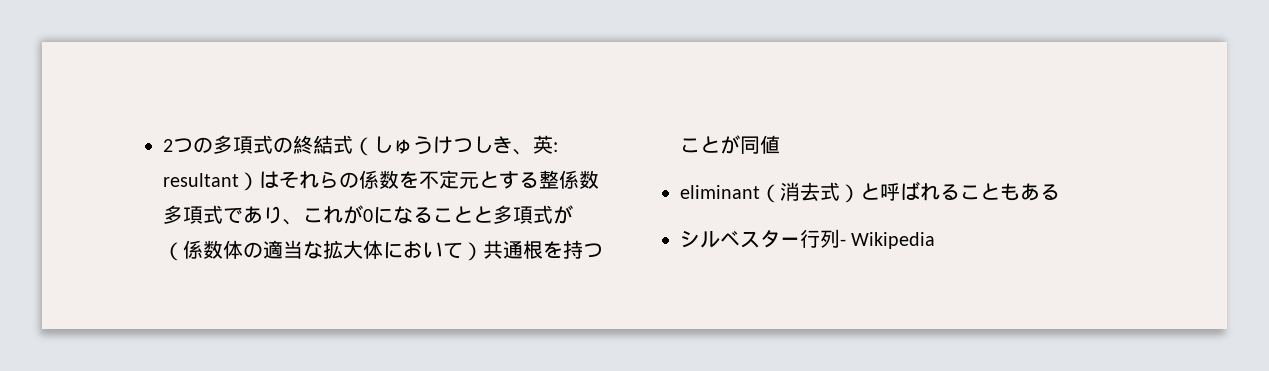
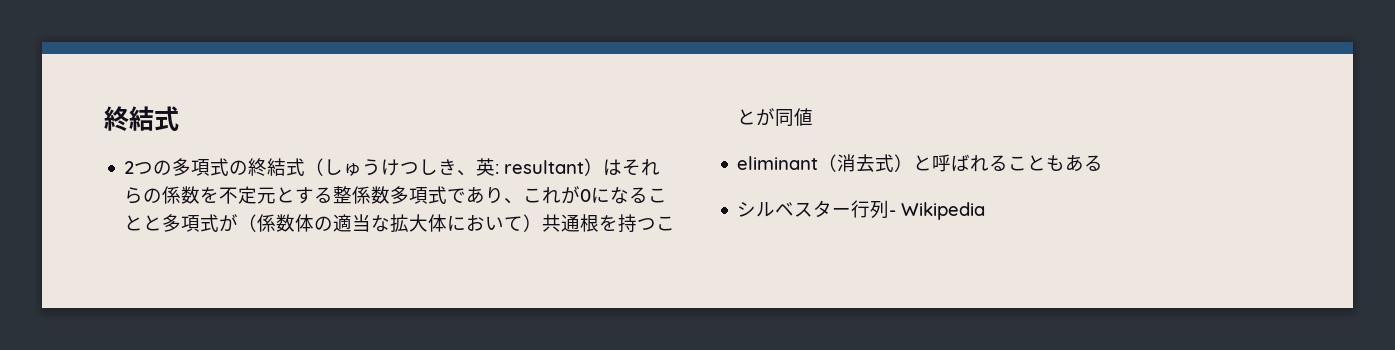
(163, 145) none -> [104,106,179,131] 終結式 //

